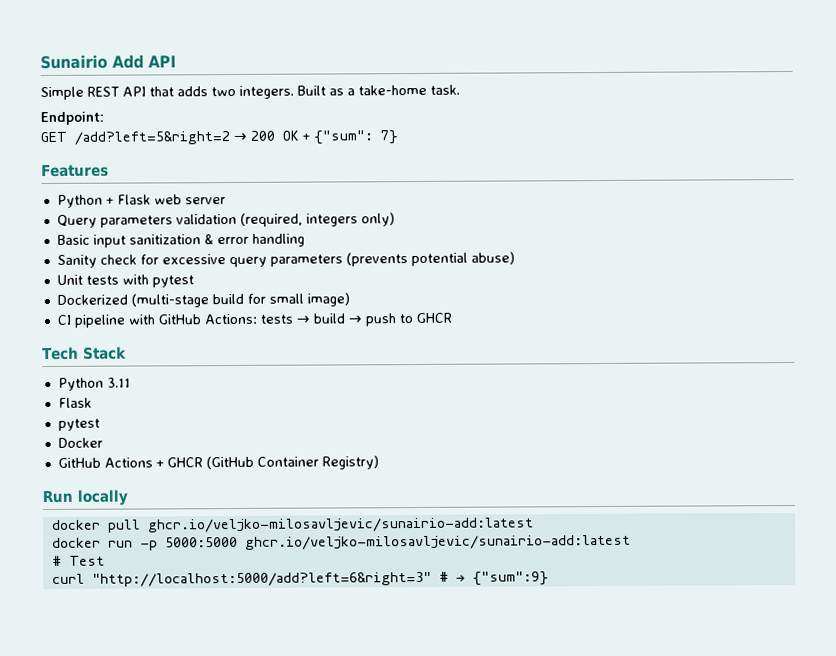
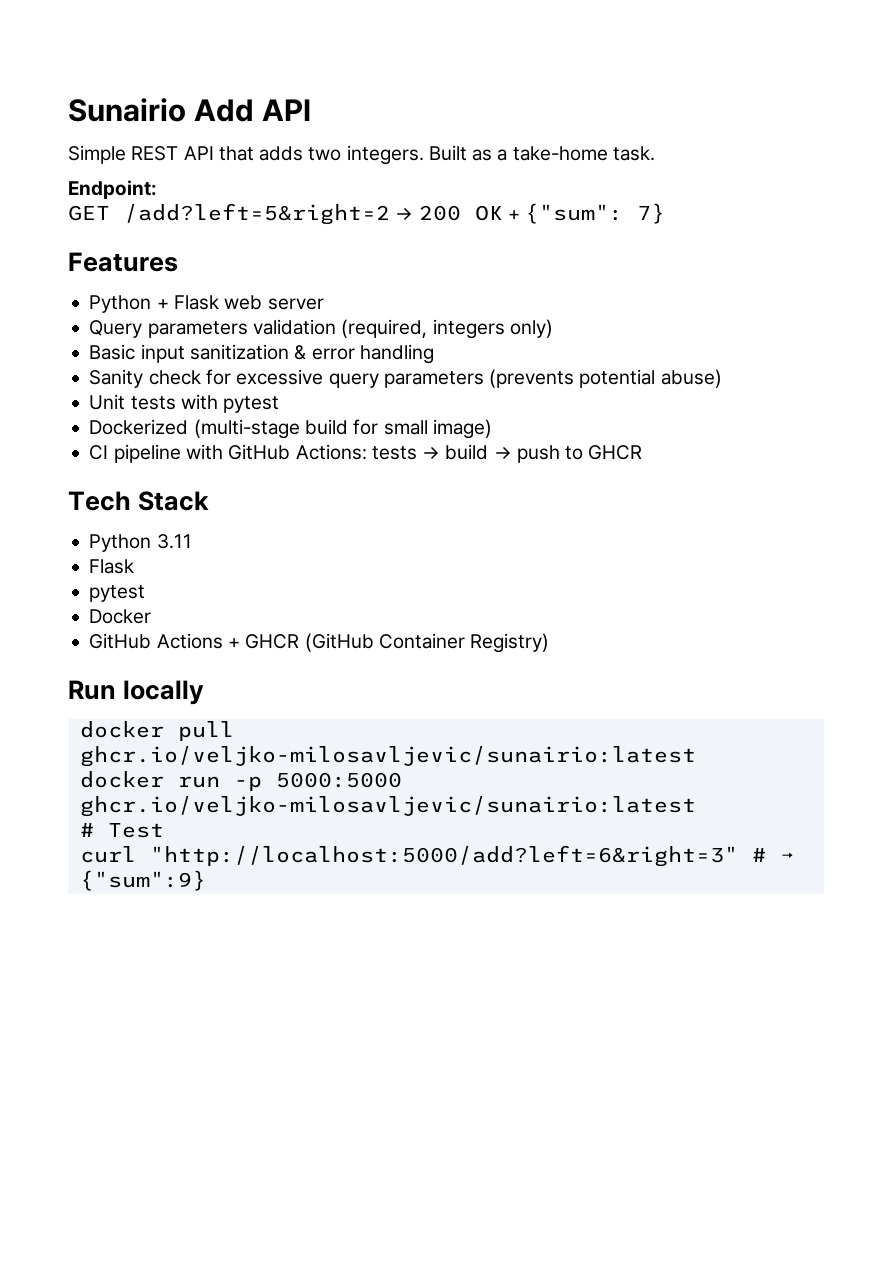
[147,517,534,533] ghcr.io/veljko-milosavljevic/sunairio-add:latest -> [79,746,696,767] ghcr.io/veljko-milosavljevic/sunairio:latest
[244,534,631,550] ghcr.io/veljko-milosavljevic/sunairio-add:latest -> [79,796,696,817] ghcr.io/veljko-milosavljevic/sunairio:latest

